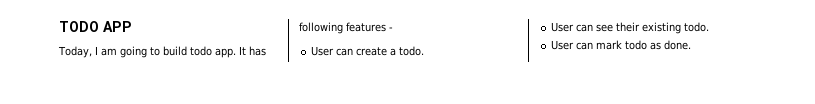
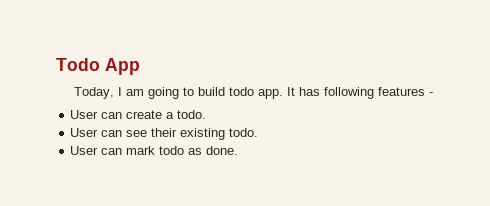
[59,21,132,32] TODO APP -> [56,58,140,75] Todo App

